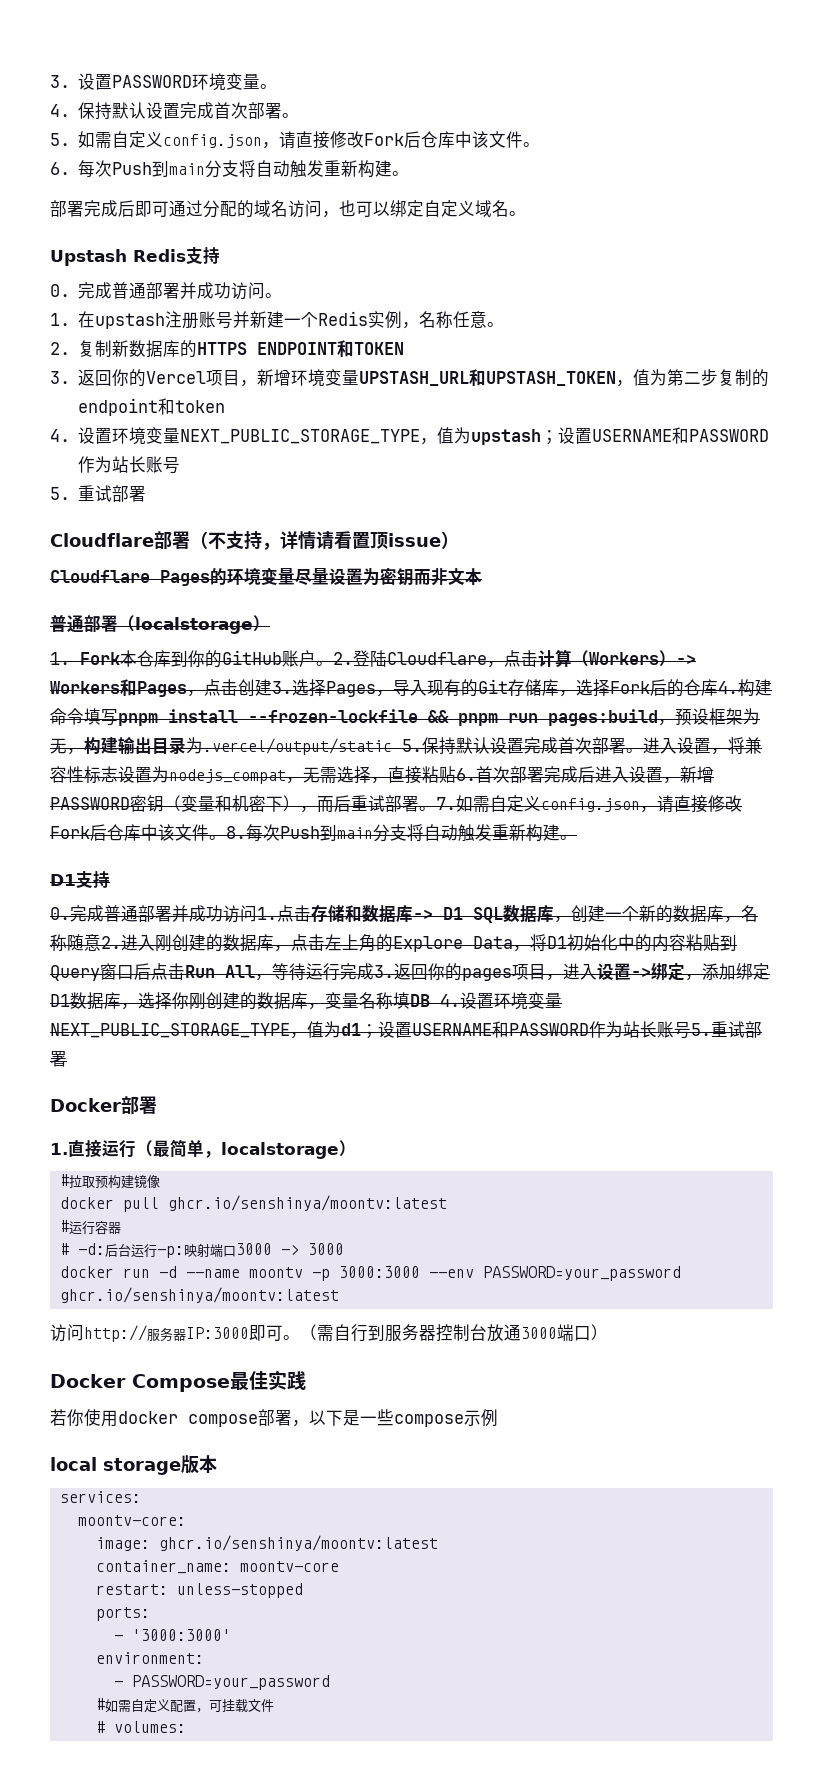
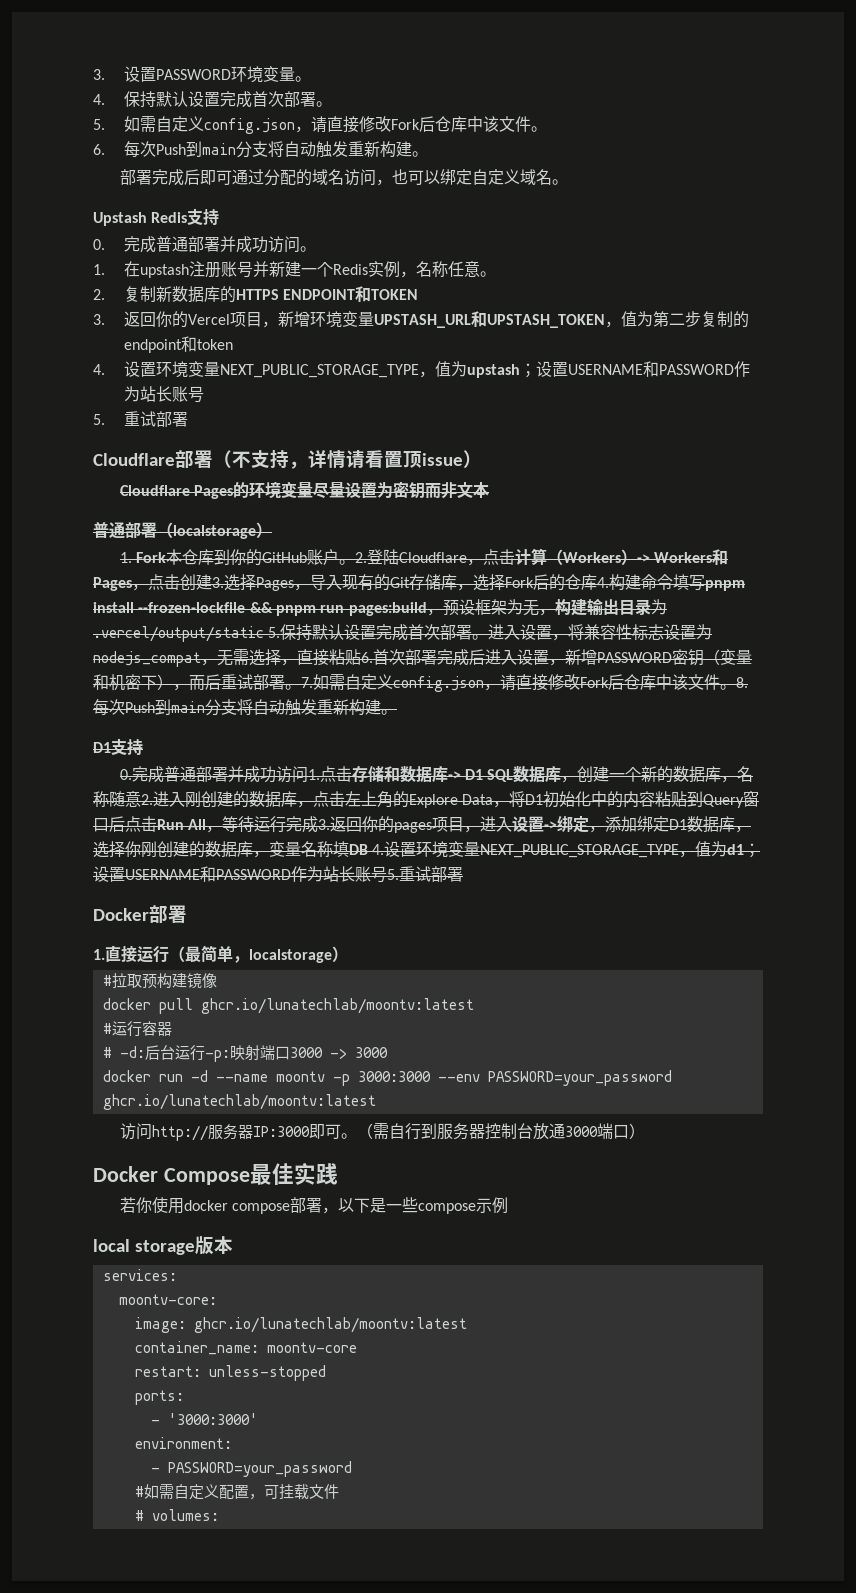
[167,1195,447,1211] ghcr.io/senshinya/moontv:latest -> [200,998,474,1014] ghcr.io/lunatechlab/moontv:latest
[59,1287,339,1303] ghcr.io/senshinya/moontv:latest -> [102,1094,376,1110] ghcr.io/lunatechlab/moontv:latest
[158,1535,438,1551] ghcr.io/senshinya/moontv:latest -> [193,1317,467,1333] ghcr.io/lunatechlab/moontv:latest

